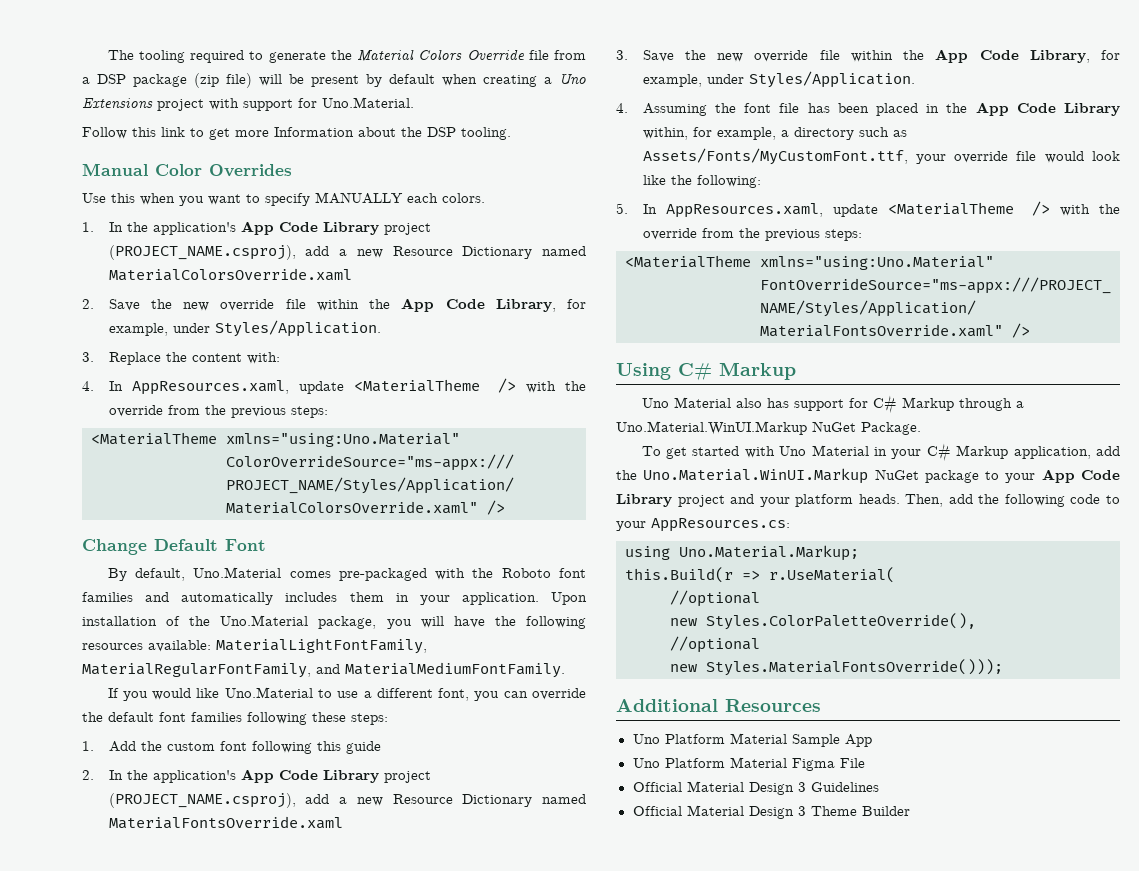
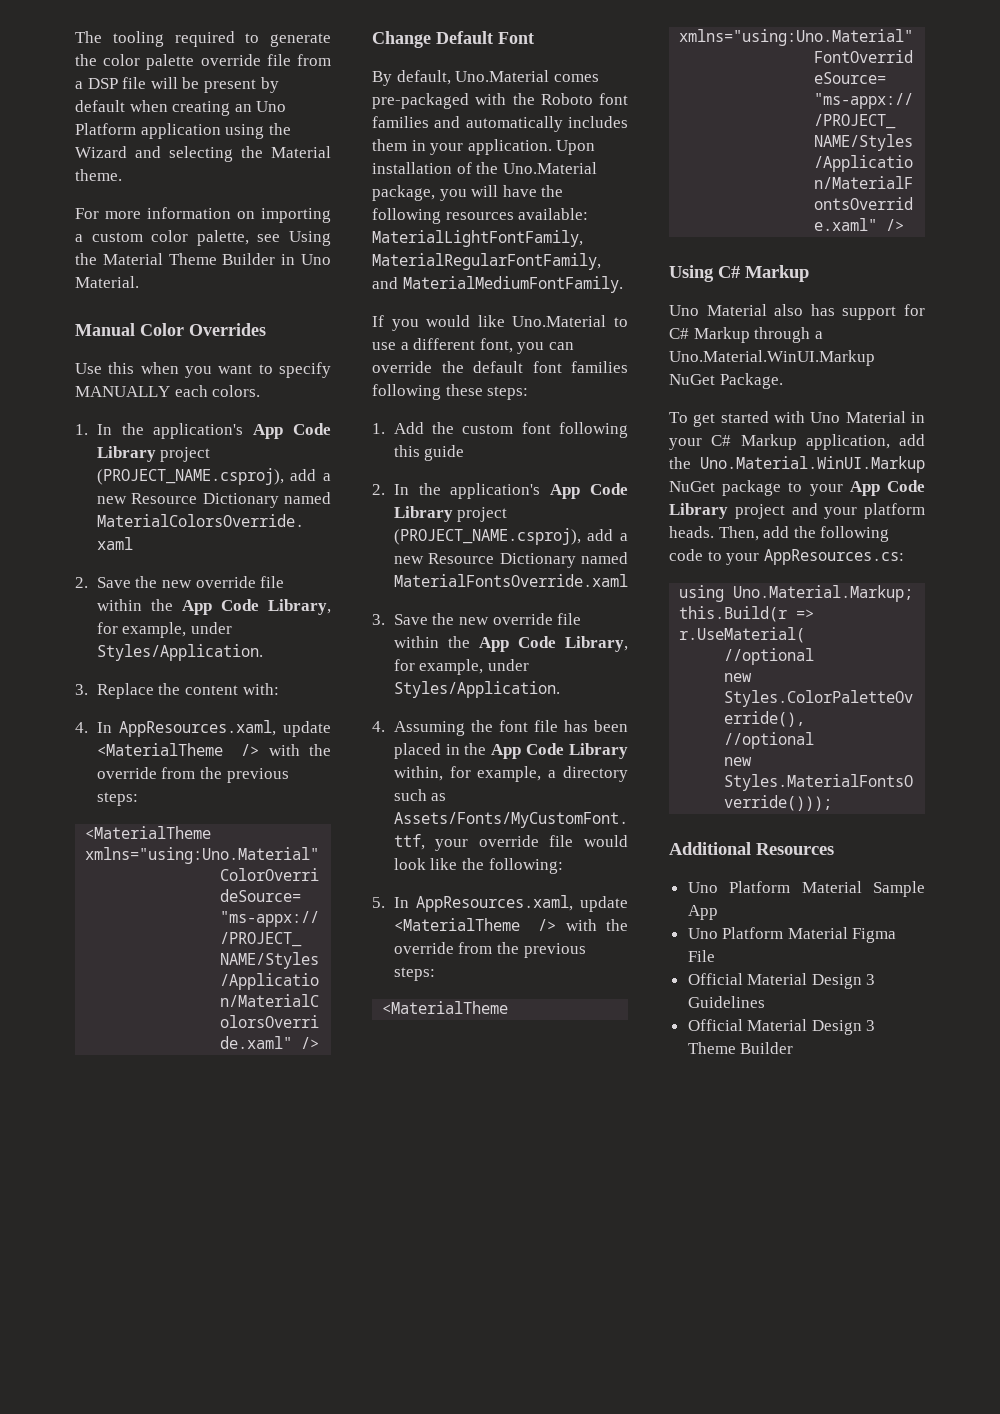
[357,49,525,61] Material Colors Override -> [103,54,261,70] color palette override
[133,73,252,88] package (zip file) -> [122,77,147,89] file
[544,74,586,85] [82,97,414,111] [82,127,511,140] a Uno Extensions project with support for Uno.Material. // Follow this link to get more Information about the DSP tooling. -> [234,101,287,112] [75,123,291,139] [75,146,331,162] [75,169,122,181] [75,207,331,223] [75,230,331,246] [75,253,331,265] [75,276,139,288] an Uno Platform application using the Wizard and selecting the Material theme. // For more information on importing a custom color palette, see Using the Material Theme Builder in Uno Material.

